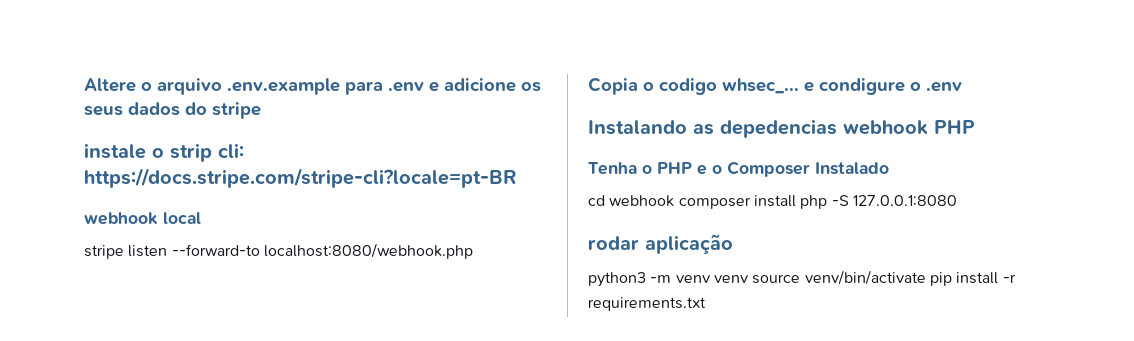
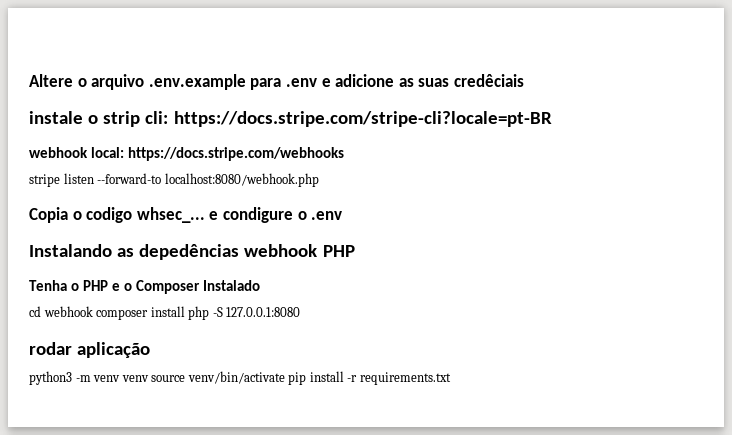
[521,82,541,92] [84,102,261,119] os seus dados do stripe -> [398,74,524,87] as suas credêciais
[163,212,201,224] local -> [91,147,345,161] local: https://docs.stripe.com/webhooks
[720,119,837,138] depedencias -> [139,244,240,260] depedências

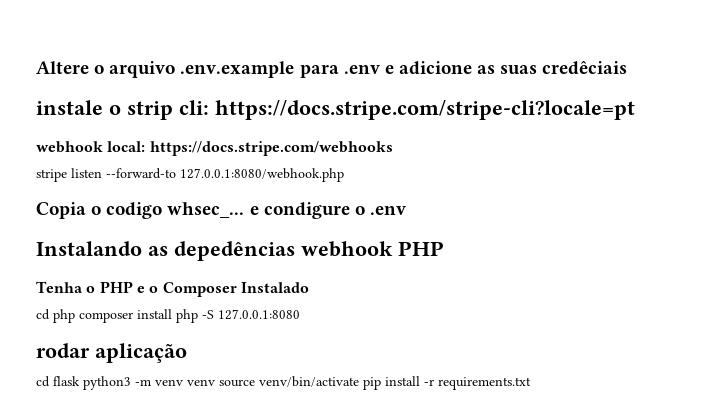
[173,111,552,127] https://docs.stripe.com/stripe-cli?locale=pt-BR -> [215,100,635,120] https://docs.stripe.com/stripe-cli?locale=pt
[164,173,319,187] localhost:8080/webhook.php -> [180,168,344,182] 127.0.0.1:8080/webhook.php
[43,306,93,317] webhook -> [53,309,75,323] php
(151, 350) none -> [36,376,80,387] cd flask

